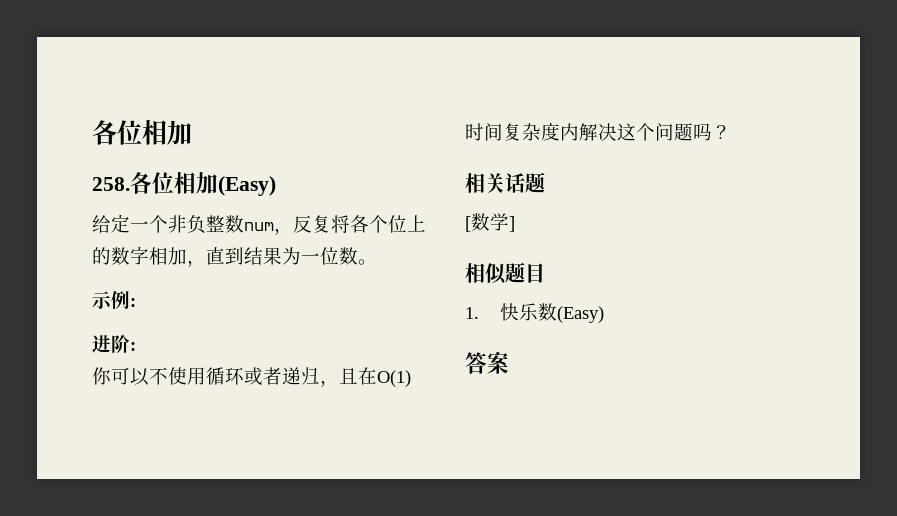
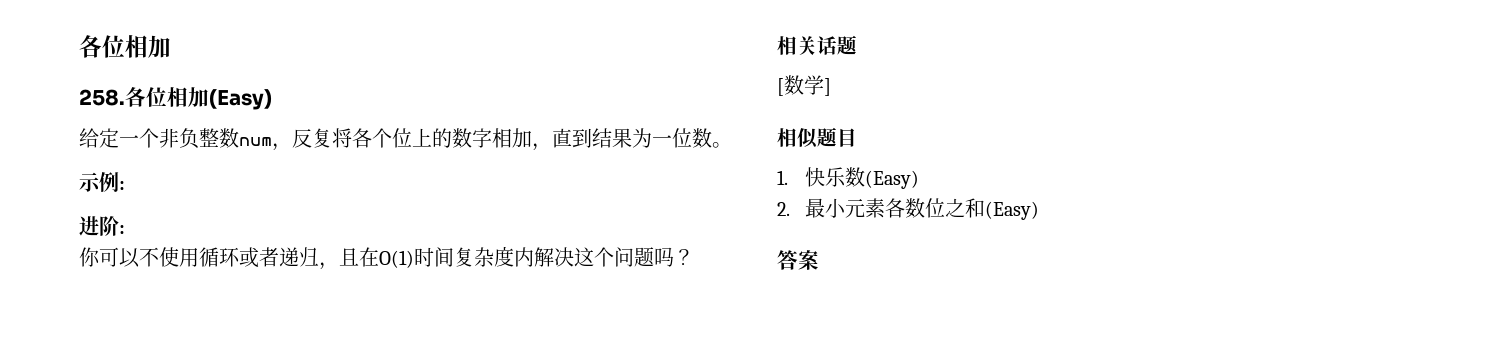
(604, 314) none -> [777,198,1040,220] // 2.最小元素各数位之和(Easy)

